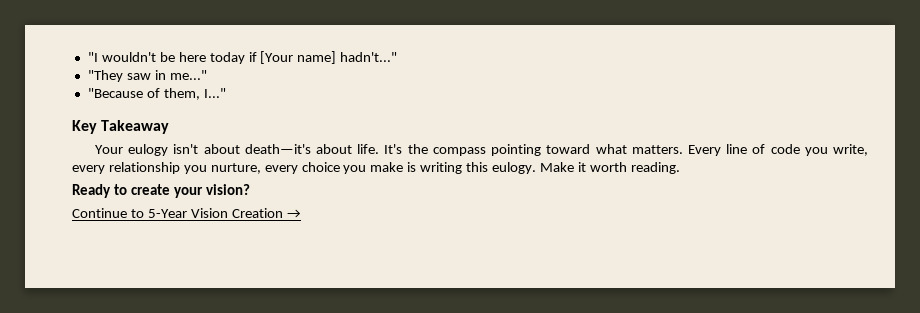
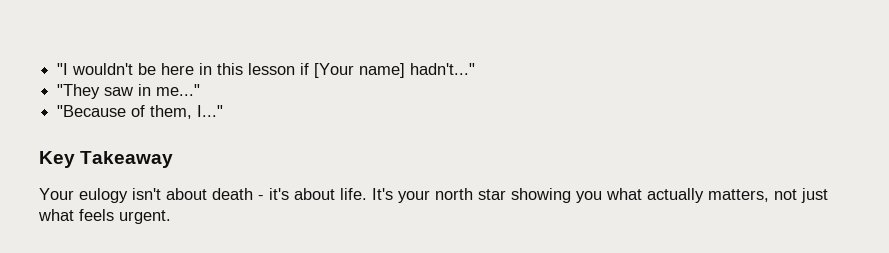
[209,52,245,64] today -> [199,63,296,75] in this lesson
[244,144,869,156] [72,162,680,174] [72,184,250,198] [72,208,301,218] death—it's about life. It's the compass pointing toward what matters. Every line of code you write, every relationship you nurture, every choice you make is writing this eulogy. Make it worth reading. // Ready to create your vision? // Continue to 5-Year Vision Creation → -> [212,188,828,203] [38,209,171,224] death - it's about life. It's your north star showing you what actually matters, not just what feels urgent.

